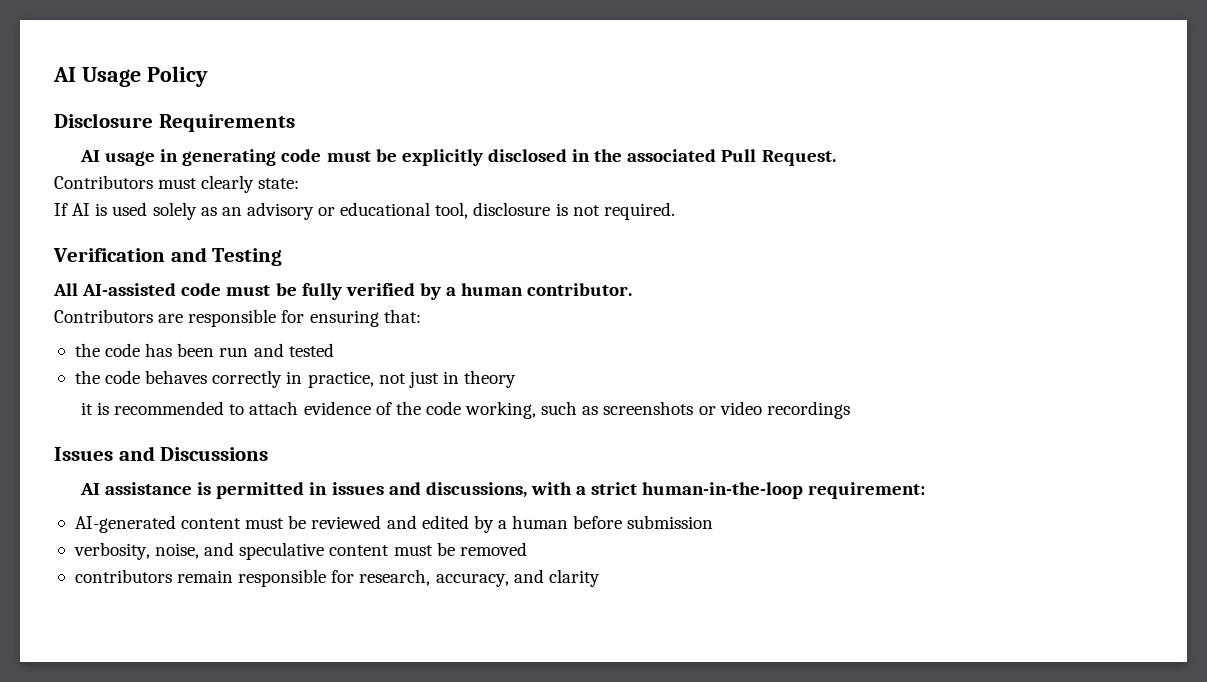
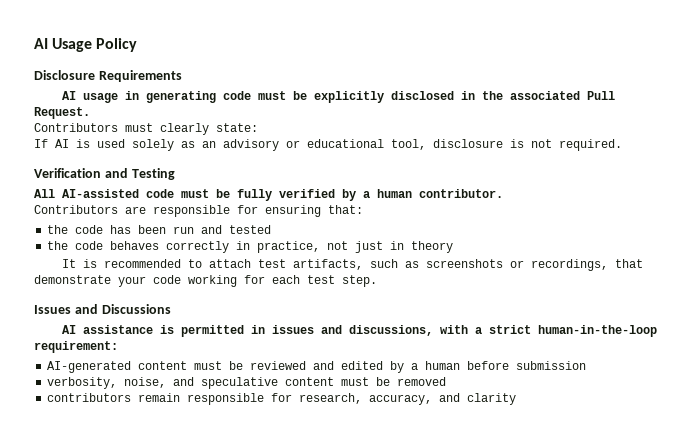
[80,402,93,415] it -> [62,259,77,268] It
[303,401,850,419] evidence of the code working, such as screenshots or video recordings -> [258,259,644,271] [34,275,377,287] test artifacts, such as screenshots or recordings, that demonstrate your code working for each test step.

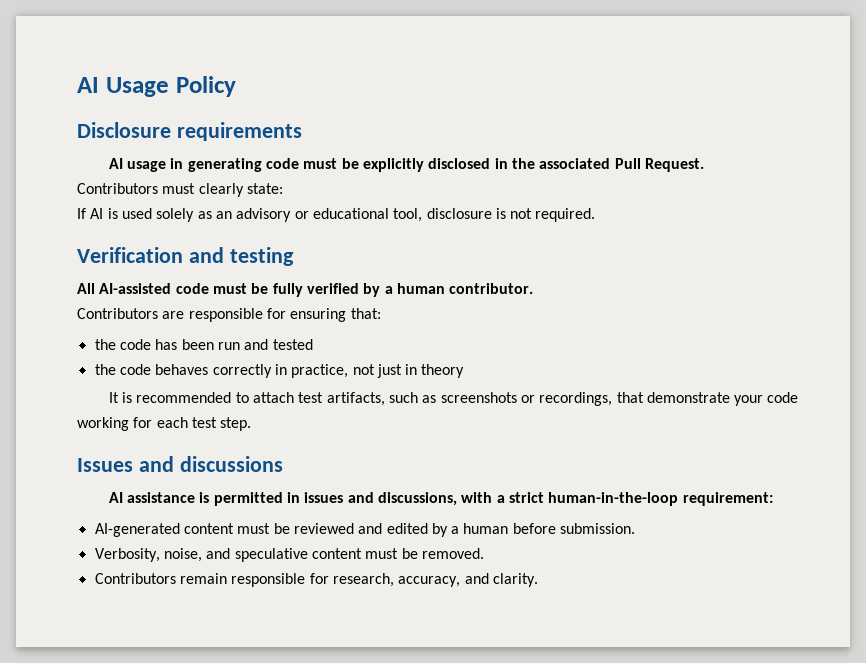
[98,70,182,82] Requirements -> [176,122,302,141] requirements
[131,168,175,180] Testing -> [229,247,294,266] testing
[101,304,171,314] Discussions -> [179,456,283,472] discussions
[516,361,587,370] [47,377,118,389] submission // verbosity, -> [560,523,636,534] [94,548,160,562] submission. // Verbosity,
[397,377,447,386] [47,393,132,402] removed // contributors -> [421,548,484,559] [94,573,176,584] removed. // Contributors
[467,393,517,405] clarity -> [492,573,538,587] clarity.

